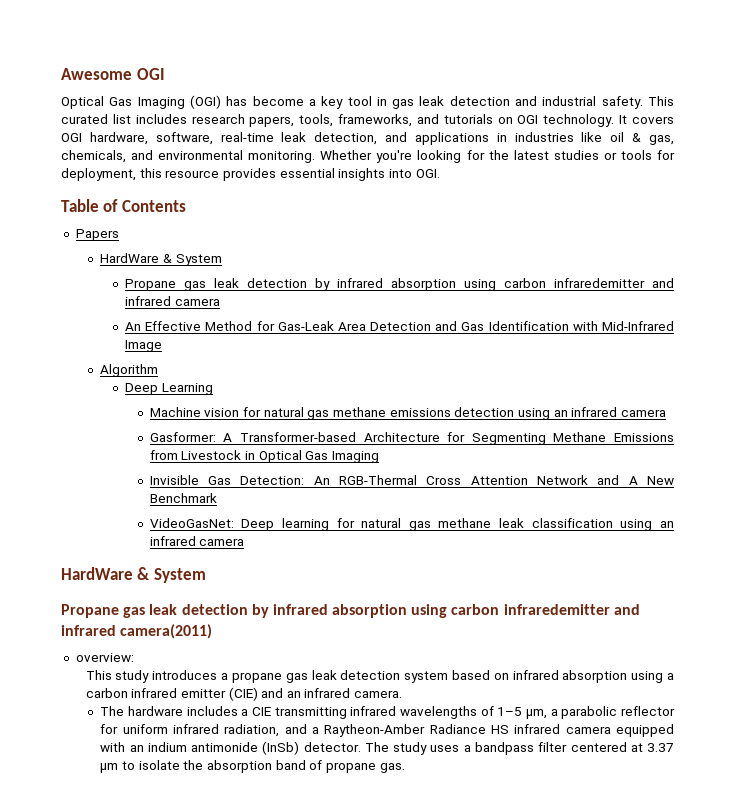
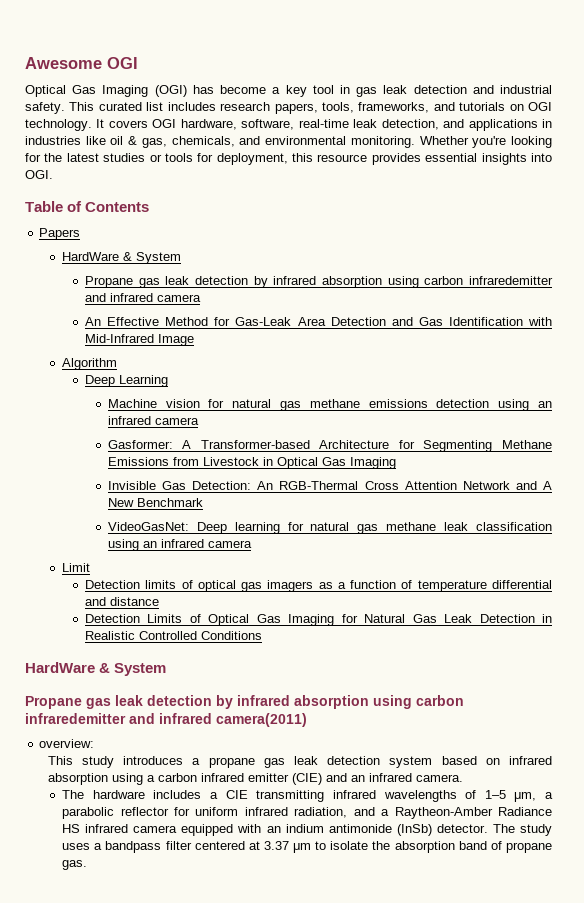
(245, 542) none -> [62,563,91,572] [85,580,552,592] [85,597,160,606] [85,614,552,626] [85,631,263,640] // Limit // Detection limits of optical gas imagers as a function of temperature differential and distance // Detection Limits of Optical Gas Imaging for Natural Gas Leak Detection in Realistic Controlled Conditions

